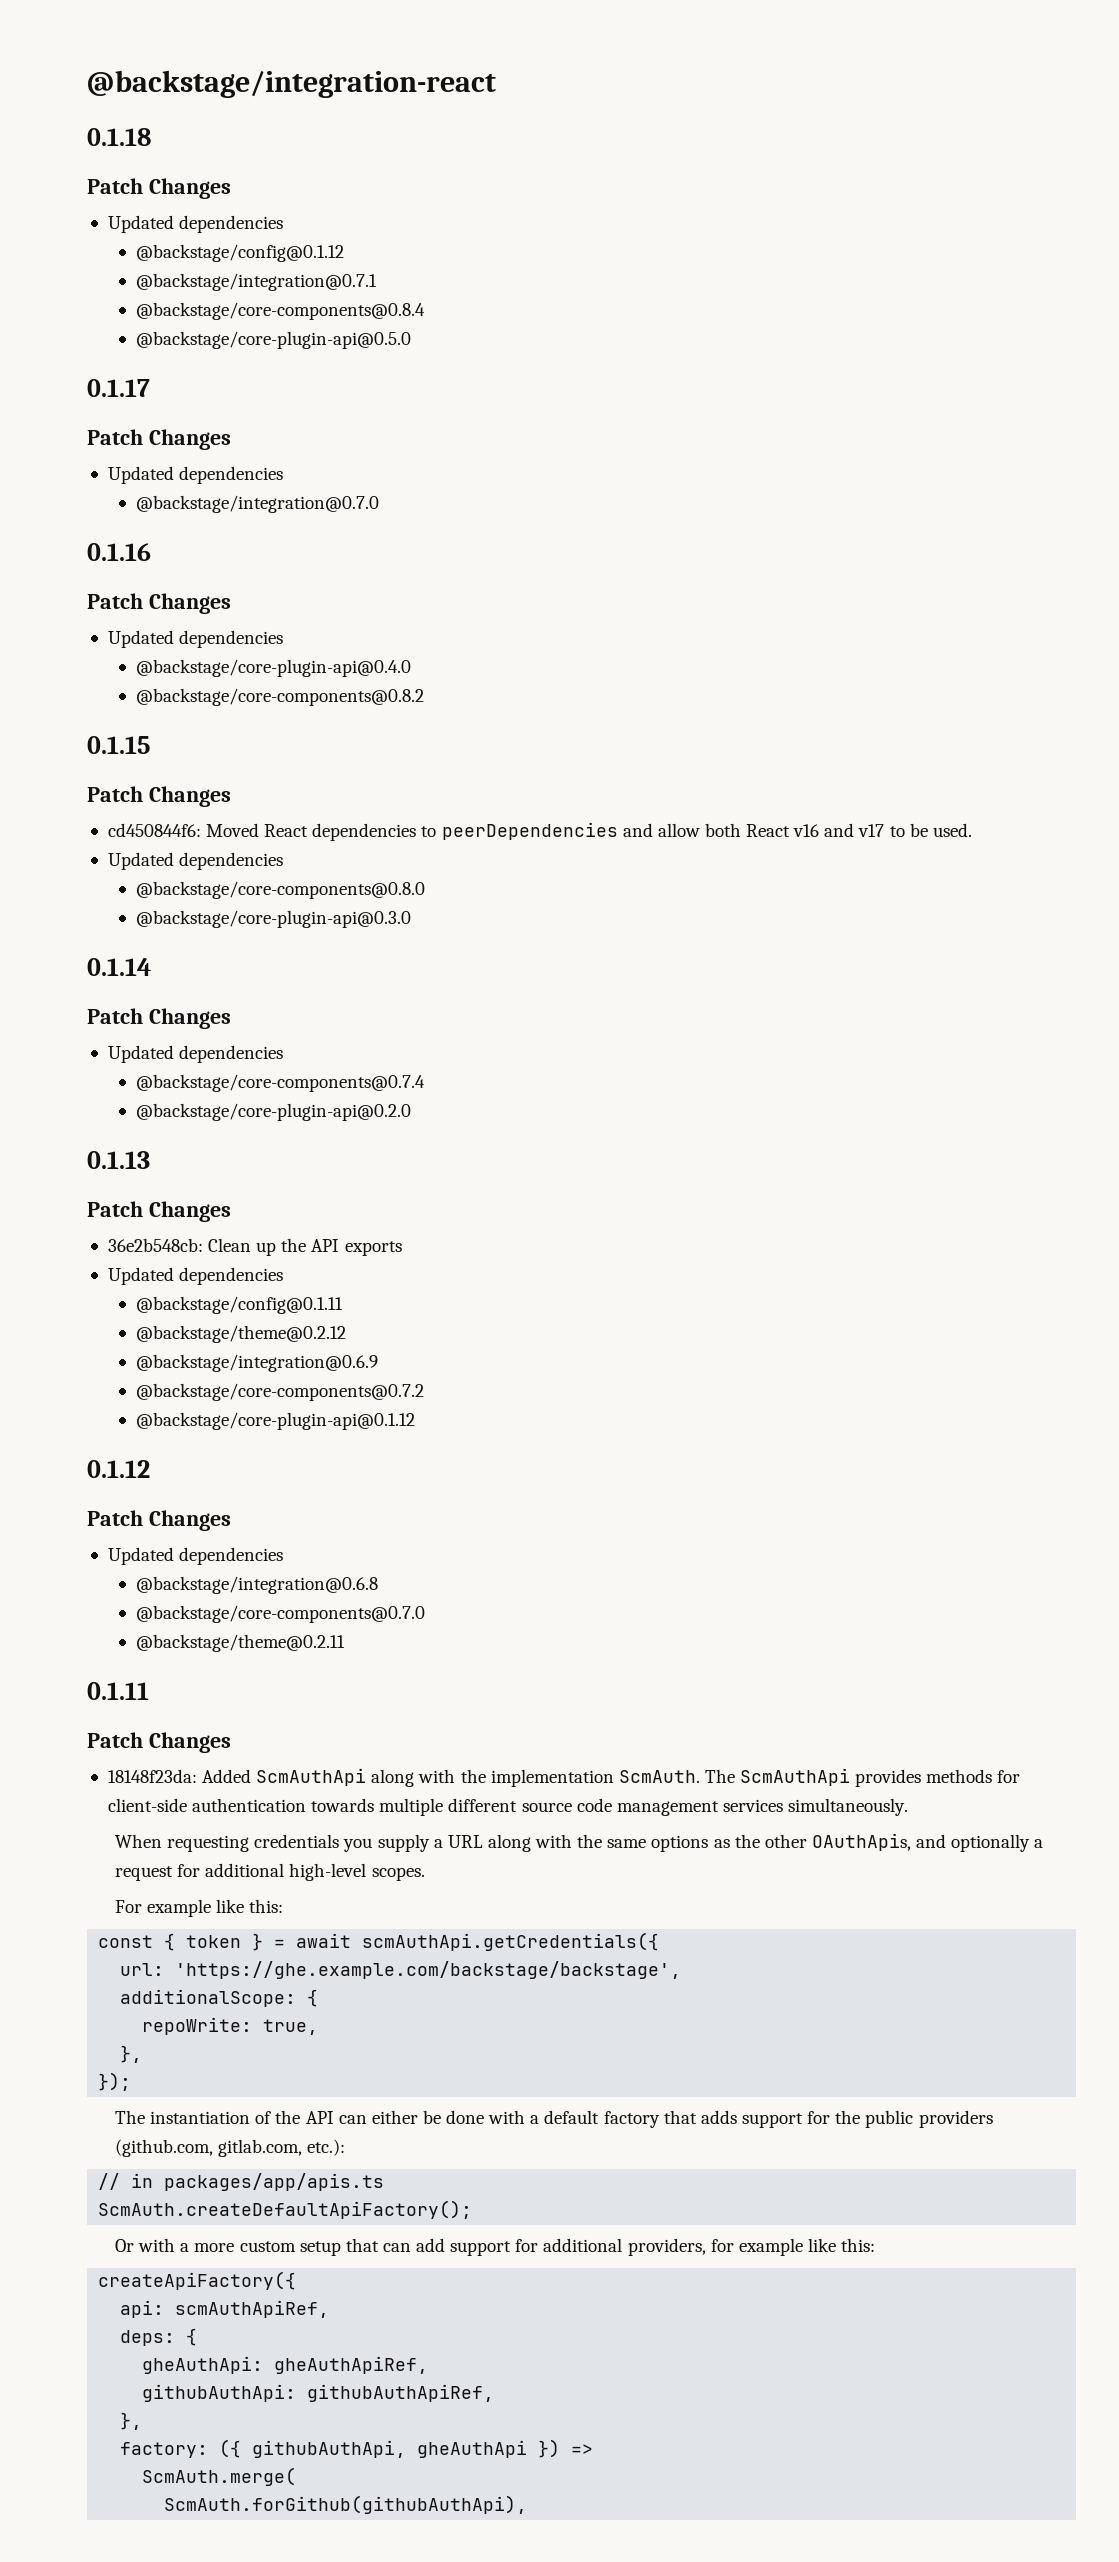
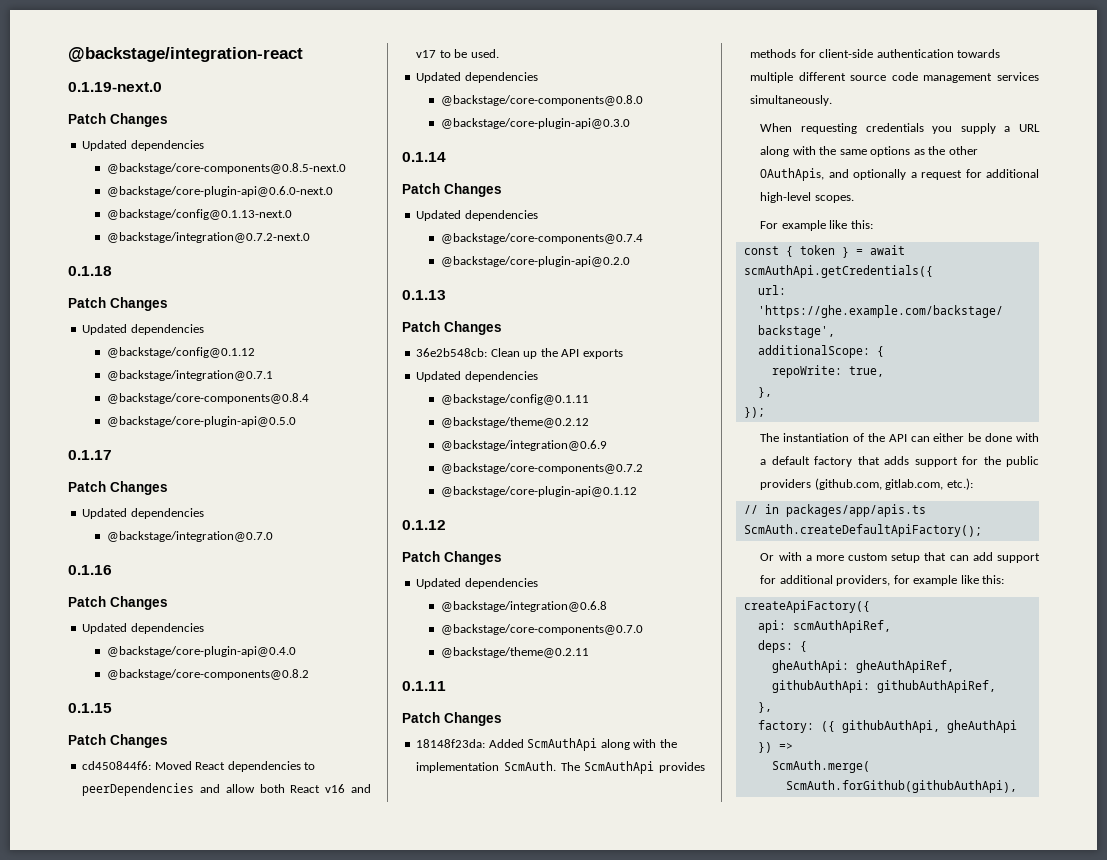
(496, 84) none -> [68,82,162,92] [68,113,168,127] [82,140,204,151] [106,163,346,174] [106,186,333,197] [106,209,292,220] [106,232,310,243] // 0.1.19-next.0 // Patch Changes // Updated dependencies // @backstage/core-components@0.8.5-next.0 // @backstage/core-plugin-api@0.6.0-next.0 // @backstage/config@0.1.13-next.0 // @backstage/integration@0.7.2-next.0

